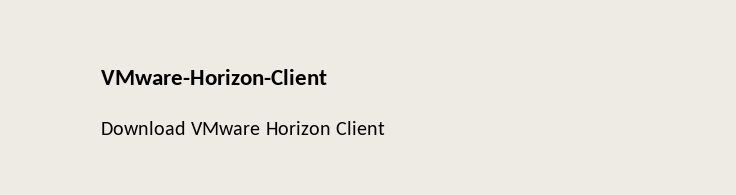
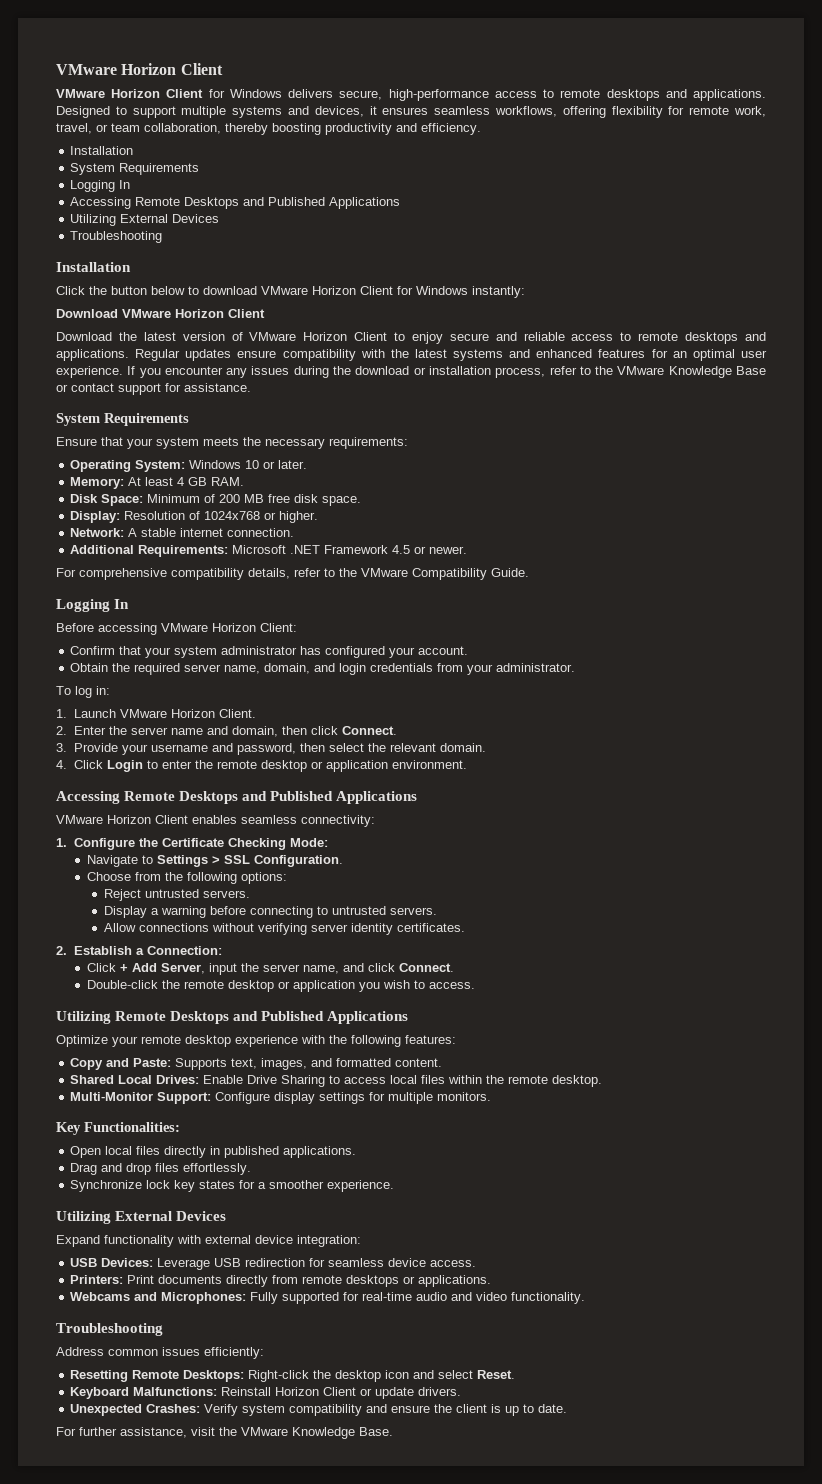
[101,69,327,85] [101,121,386,135] VMware-Horizon-Client // Download VMware Horizon Client -> [56,63,223,75] [56,89,767,101] [56,106,766,118] [56,123,481,135] [70,146,134,155] [70,163,200,175] [70,180,131,192] [70,197,401,209] [70,214,220,226] [70,231,163,243] [56,262,131,272] [56,286,525,298] [56,309,265,318] [56,332,766,344] [56,349,767,361] [56,366,766,378] [56,383,251,395] [56,413,189,426] [56,437,408,449] [70,460,308,472] [70,477,245,489] [70,494,362,506] [70,511,319,523] [70,528,295,537] [70,545,468,557] [56,568,529,580] [56,599,130,612] [56,623,297,635] [70,646,469,658] [70,663,576,675] [56,686,110,698] [56,709,256,718] [56,726,397,737] [56,743,486,755] [56,760,467,772] [56,791,418,804] [56,815,375,827] [56,838,328,850] [86,855,343,867] [86,872,287,884] [103,889,250,901] [103,906,437,918] [103,923,465,935] [56,946,222,955] [86,963,454,975] [86,980,475,992] [56,1011,409,1024] [56,1035,456,1047] [70,1058,443,1070] [70,1075,603,1087] [70,1092,492,1104] [56,1122,180,1135] [70,1146,357,1158] [70,1163,252,1175] [70,1180,395,1192] [56,1211,227,1224] [56,1235,361,1247] [70,1258,477,1270] [70,1275,492,1287] [70,1292,586,1304] [56,1323,163,1336] [56,1347,264,1359] [70,1370,516,1382] [70,1387,462,1399] [70,1404,568,1416] [56,1427,393,1439] VMware Horizon Client // VMware Horizon Client for Windows delivers secure, high-performance access to remote desktops and applications. Designed to support multiple systems and devices, it ensures seamless workflows, offering flexibility for remote work, travel, or team collaboration, thereby boosting productivity and efficiency. // Installation // System Requirements // Logging In // Accessing Remote Desktops and Published Applications // Utilizing External Devices // Troubleshooting // Installation // Click the button below to download VMware Horizon Client for Windows instantly: // Download VMware Horizon Client // Download the latest version of VMware Horizon Client to enjoy secure and reliable access to remote desktops and applications. Regular updates ensure compatibility with the latest systems and enhanced features for an optimal user experience. If you encounter any issues during the download or installation process, refer to the VMware Knowledge Base or contact support for assistance. // System Requirements // Ensure that your system meets the necessary requirements: // Operating System: Windows 10 or later. // Memory: At least 4 GB RAM. // Disk Space: Minimum of 200 MB free disk space. // Display: Resolution of 1024x768 or higher. // Network: A stable internet connection. // Additional Requirements: Microsoft .NET Framework 4.5 or newer. // For comprehensive compatibility details, refer to the VMware Compatibility Guide. // Logging In // Before accessing VMware Horizon Client: // Confirm that your system administrator has configured your account. // Obtain the required server name, domain, and login credentials from your administrator. // To log in: // 1. Launch VMware Horizon Client. // 2. Enter the server name and domain, then click Connect. // 3. Provide your username and password, then select the relevant domain. // 4. Click Login to enter the remote desktop or application environment. // Accessing Remote Desktops and Published Applications // VMware Horizon Client enables seamless connectivity: // 1. Configure the Certificate Checking Mode: // Navigate to Settings > SSL Configuration. // Choose from the following options: // Reject untrusted servers. // Display a warning before connecting to untrusted servers. // Allow connections without verifying server identity certificates. // 2. Establish a Connection: // Click + Add Server, input the server name, and click Connect. // Double-click the remote desktop or application you wish to access. // Utilizing Remote Desktops and Published Applications // Optimize your remote desktop experience with the following features: // Copy and Paste: Supports text, images, and formatted content. // Shared Local Drives: Enable Drive Sharing to access local files within the remote desktop. // Multi-Monitor Support: Configure display settings for multiple monitors. // Key Functionalities: // Open local files directly in published applications. // Drag and drop files effortlessly. // Synchronize lock key states for a smoother experience. // Utilizing External Devices // Expand functionality with external device integration: // USB Devices: Leverage USB redirection for seamless device access. // Printers: Print documents directly from remote desktops or applications. // Webcams and Microphones: Fully supported for real-time audio and video functionality. // Troubleshooting // Address common issues efficiently: // Resetting Remote Desktops: Right-click the desktop icon and select Reset. // Keyboard Malfunctions: Reinstall Horizon Client or update drivers. // Unexpected Crashes: Verify system compatibility and ensure the client is up to date. // For further assistance, visit the VMware Knowledge Base.

